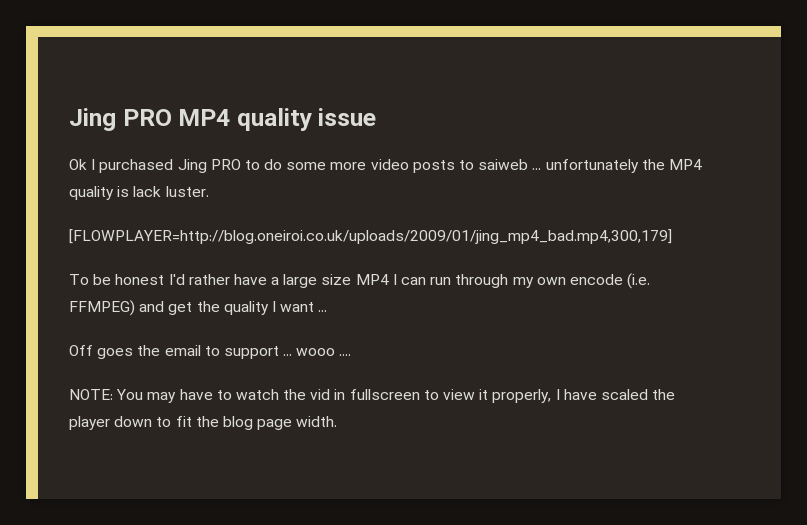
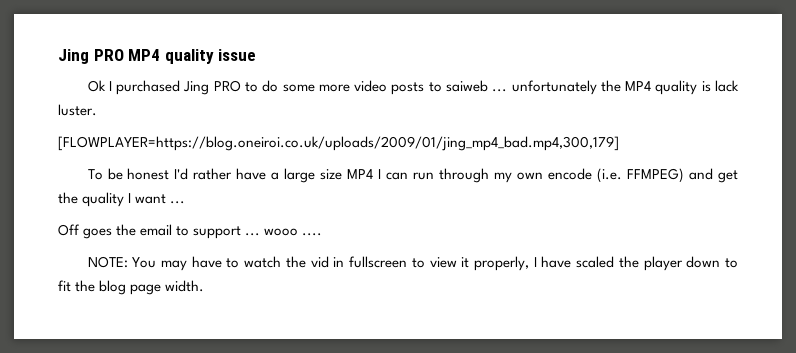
[69,229,672,244] [FLOWPLAYER=http://blog.oneiroi.co.uk/uploads/2009/01/jing_mp4_bad.mp4,300,179] -> [58,136,619,151] [FLOWPLAYER=https://blog.oneiroi.co.uk/uploads/2009/01/jing_mp4_bad.mp4,300,179]

